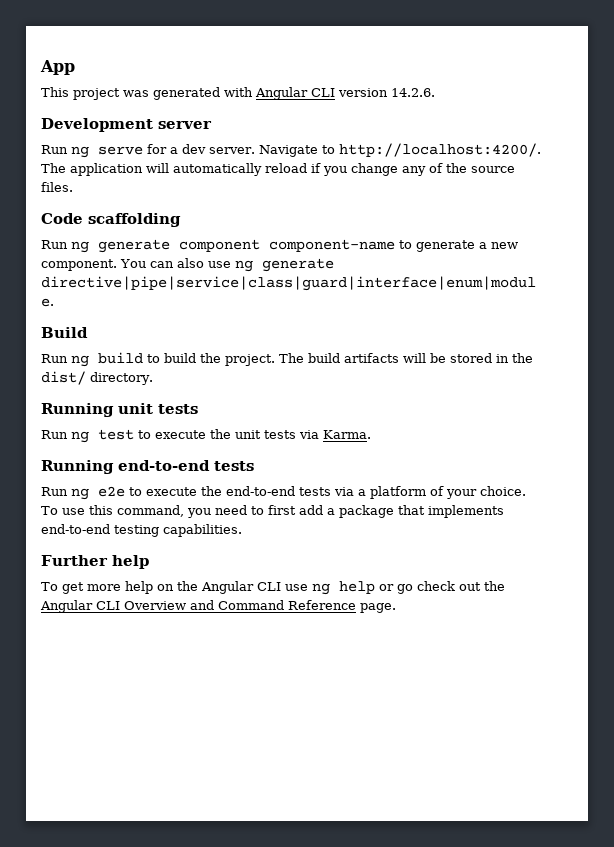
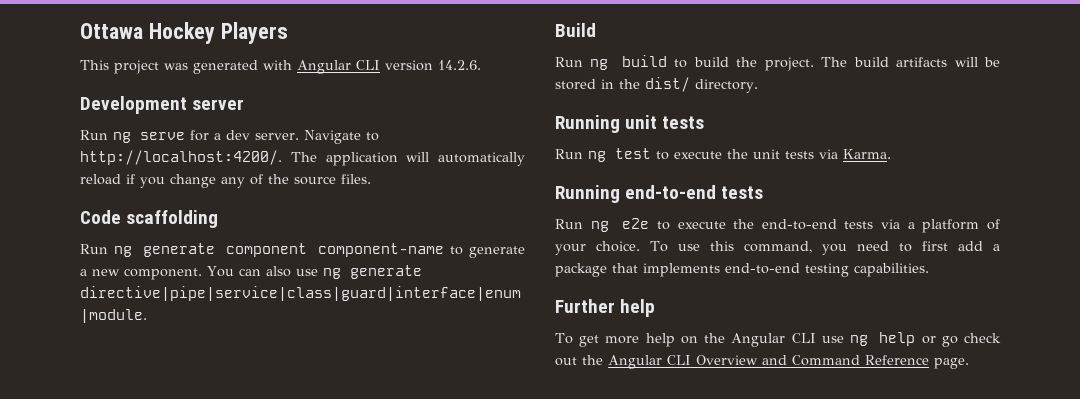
[40,60,75,75] App -> [80,22,288,44] Ottawa Hockey Players

